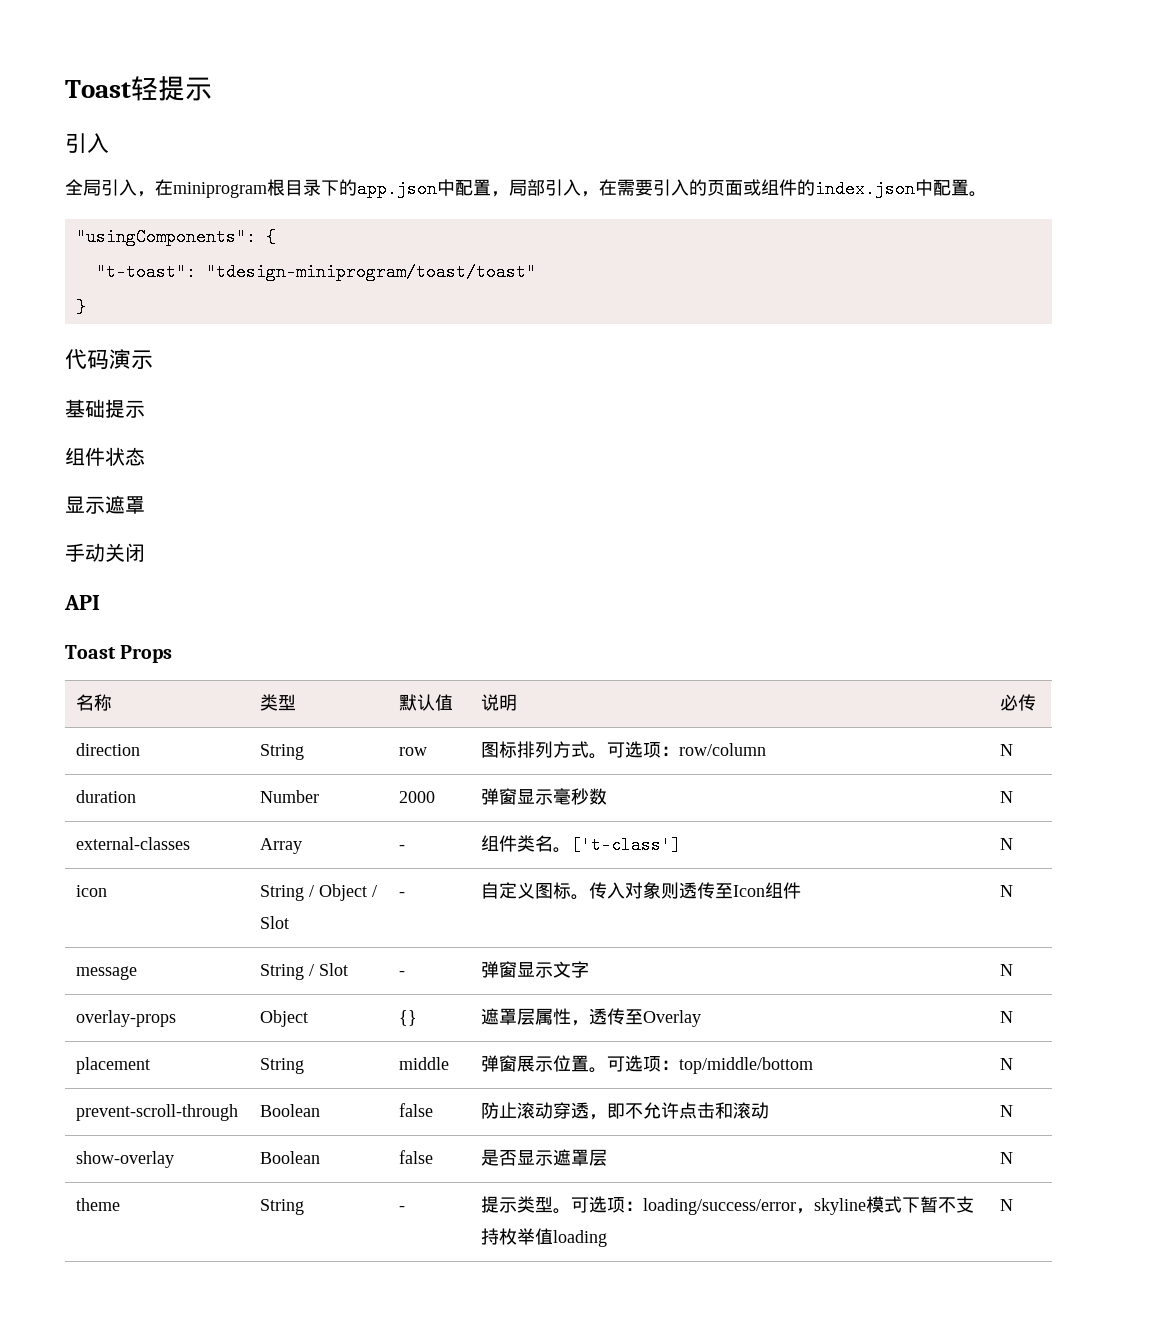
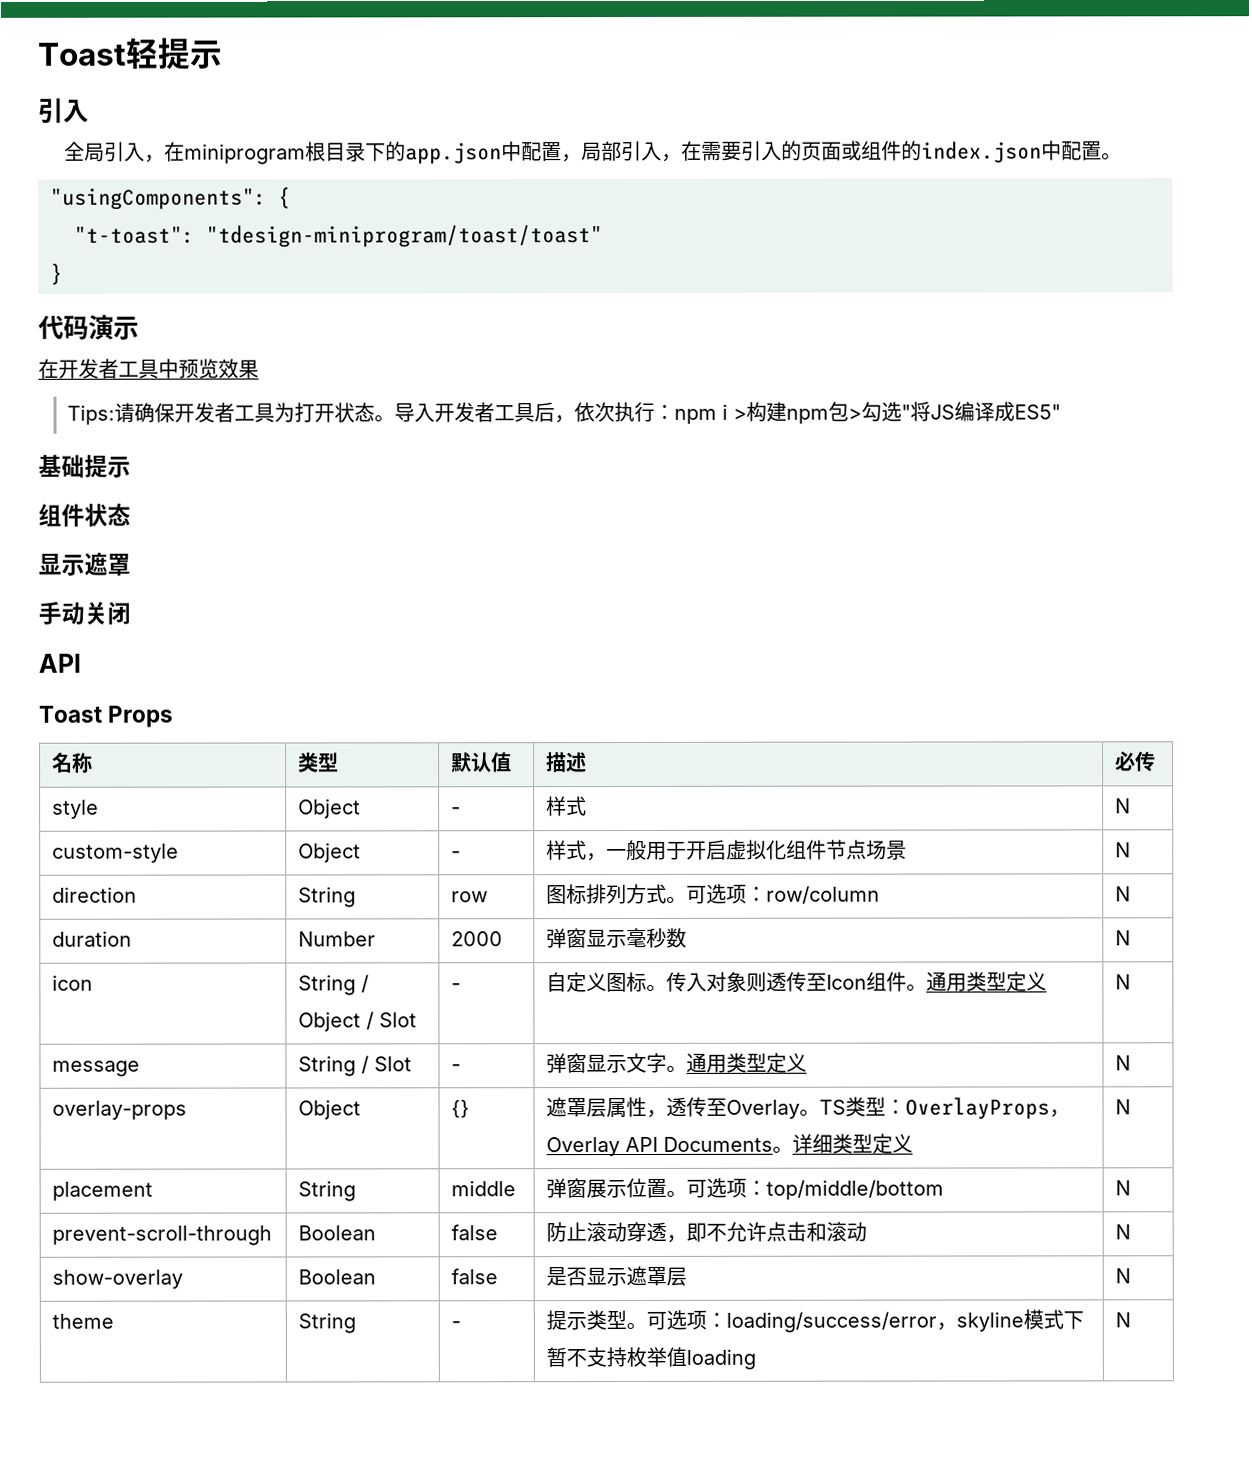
(153, 359) none -> [38,358,259,379] [66,401,1061,425] // 在开发者工具中预览效果 // Tips:请确保开发者工具为打开状态。导入开发者工具后，依次执行：npm i >构建npm包>勾选"将JS编译成ES5"
[480,694,517,711] 说明 -> [546,752,588,773] 描述
(1036, 702) none -> [52,799,100,819] [298,798,362,819] [451,807,462,815] [546,796,588,817] [1115,798,1132,814] [52,843,180,863] [298,842,362,863] [451,851,462,859] [546,839,908,862] [1115,842,1132,858] // style | Object | - | 样式 | N // custom-style | Object | - | 样式，一般用于开启虚拟化组件节点场景 | N
[75,837,190,850] [259,838,302,854] [398,845,405,850] [480,835,681,854] [999,838,1013,850] // external-classes | Array | - | 组件类名。['t-class'] | N -> (1132, 938) none
(801, 890) none -> [906,971,1048,992] 。通用类型定义
(589, 969) none -> [666,1052,808,1073] 。通用类型定义
(701, 1018) none -> [799,1096,1071,1120] [546,1133,914,1157] 。TS类型：OverlayProps，Overlay API Documents。详细类型定义

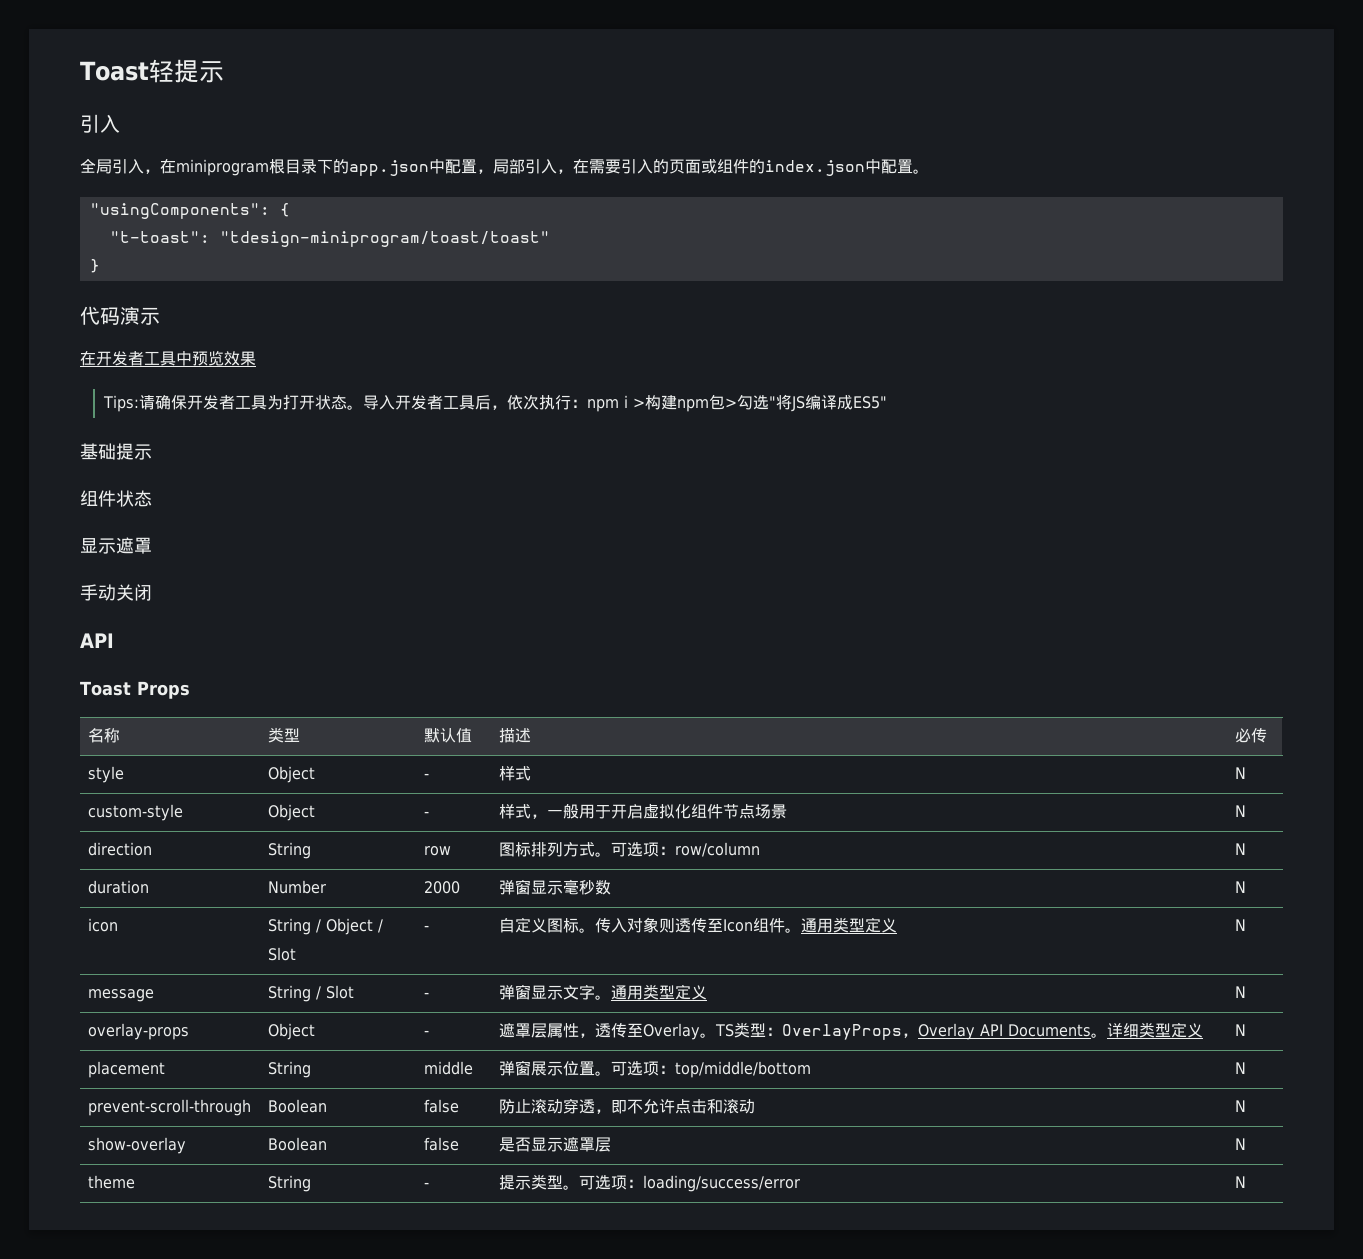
[451,1099,471,1119] {} -> [424,1030,430,1036] -
[936,1309,1085,1332] [546,1346,757,1370] ，skyline模式下暂不支持枚举值loading -> (801, 1183) none

